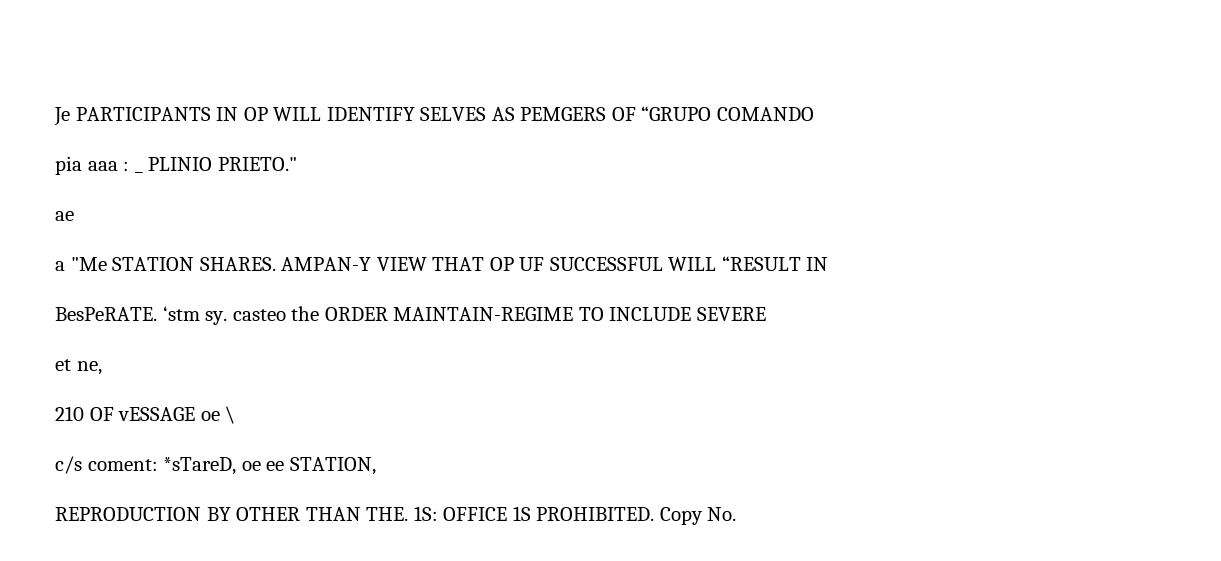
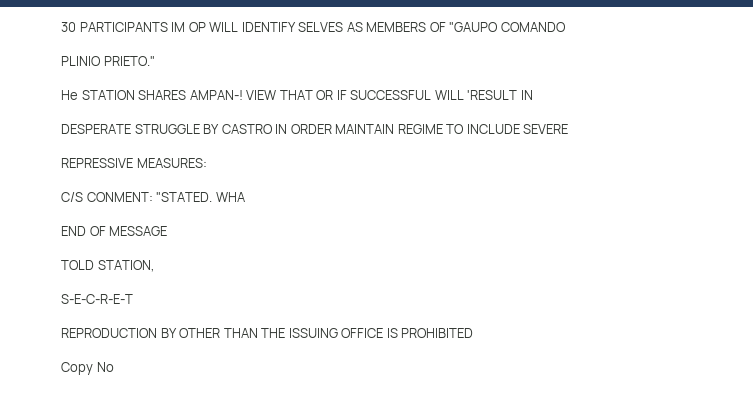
[54,107,239,126] Je PARTICIPANTS IN -> [61,22,186,32] 30 PARTICIPANTS IM
[520,106,814,121] [55,156,130,175] [134,171,143,173] [148,157,297,171] [55,211,74,221] [55,257,545,271] PEMGERS OF “GRUPO COMANDO // pia aaa : _ PLINIO PRIETO." // ae // a "Me STATION SHARES. AMPAN-Y VIEW THAT OP UF -> [366,22,566,32] [61,56,155,66] [61,90,347,100] MEMBERS OF "GAUPO COMANDO // PLINIO PRIETO." // He STATION SHARES AMPAN-! VIEW THAT OR IF
[721,256,801,271] “RESULT -> [467,90,518,100] 'RESULT
[55,306,766,325] [55,359,102,375] [55,406,236,424] [55,456,285,475] BesPeRATE. ‘stm sy. casteo the ORDER MAINTAIN-REGIME TO INCLUDE SEVERE // et ne, // 210 OF vESSAGE oe \ // c/s coment: *sTareD, oe ee -> [61,124,569,134] [61,158,207,168] [61,192,245,202] [61,226,168,236] [61,260,94,270] DESPERATE STRUGGLE BY CASTRO IN ORDER MAINTAIN REGIME TO INCLUDE SEVERE // REPRESSIVE MEASURES: // C/S CONMENT: "STATED. WHA // END OF MESSAGE // TOLD
(376, 466) none -> [61,294,133,304] // S-E-C-R-E-T
[366,506,737,525] THE. 1S: OFFICE 1S PROHIBITED. Copy No. -> [261,328,474,338] [61,362,114,375] THE ISSUING OFFICE IS PROHIBITED // Copy No

